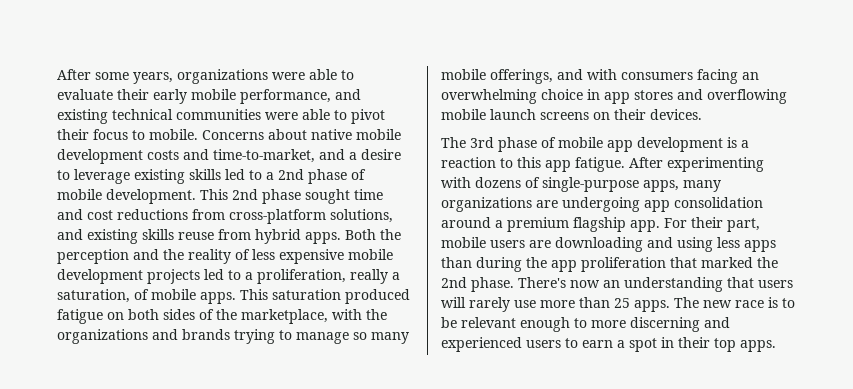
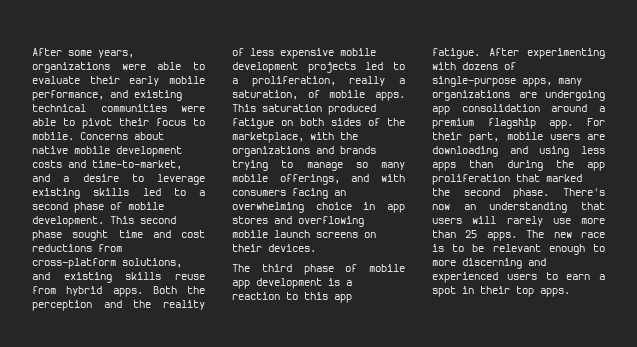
[278,169,304,180] 2nd -> [32,202,68,210] second
[232,189,258,200] 2nd -> [140,216,176,224] second
[470,137,494,148] 3rd -> [261,264,292,272] third
[441,277,467,288] 2nd -> [463,188,500,196] second

